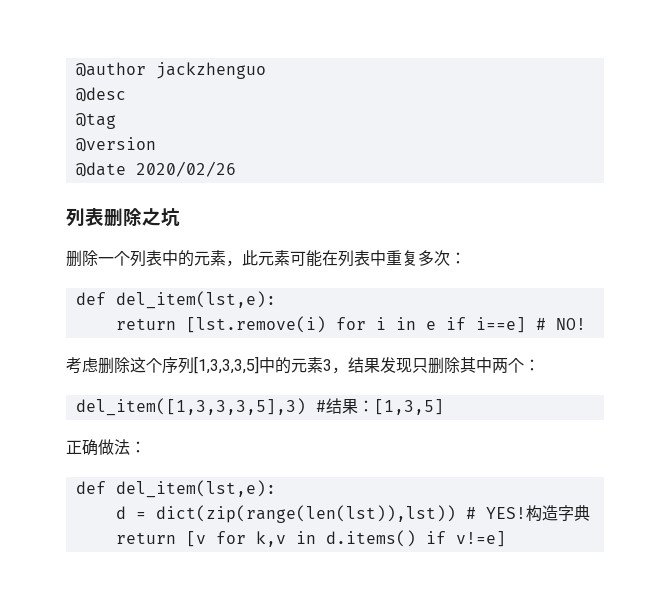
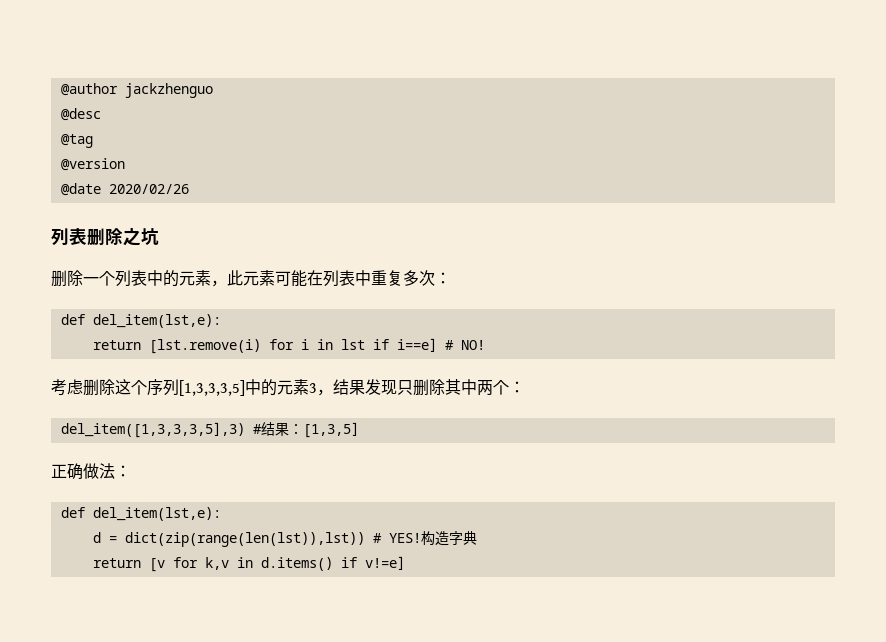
[425,321,436,330] e -> [340,339,365,350] lst

